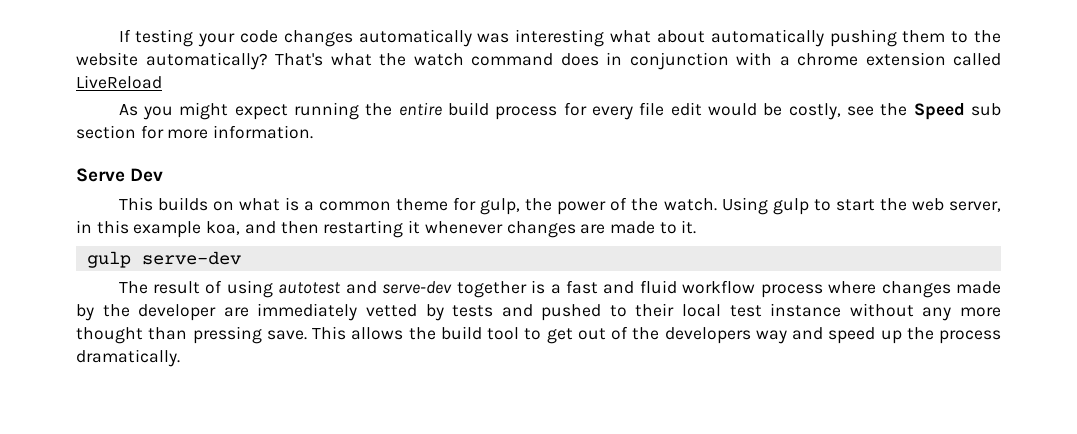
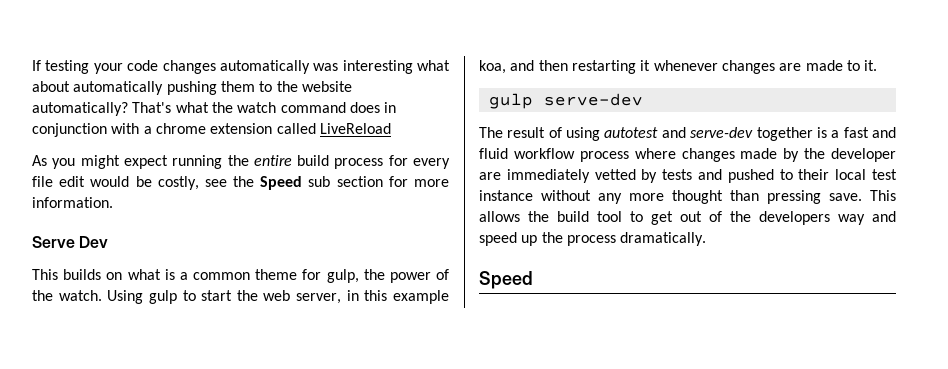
(180, 358) none -> [479,271,533,289] // Speed

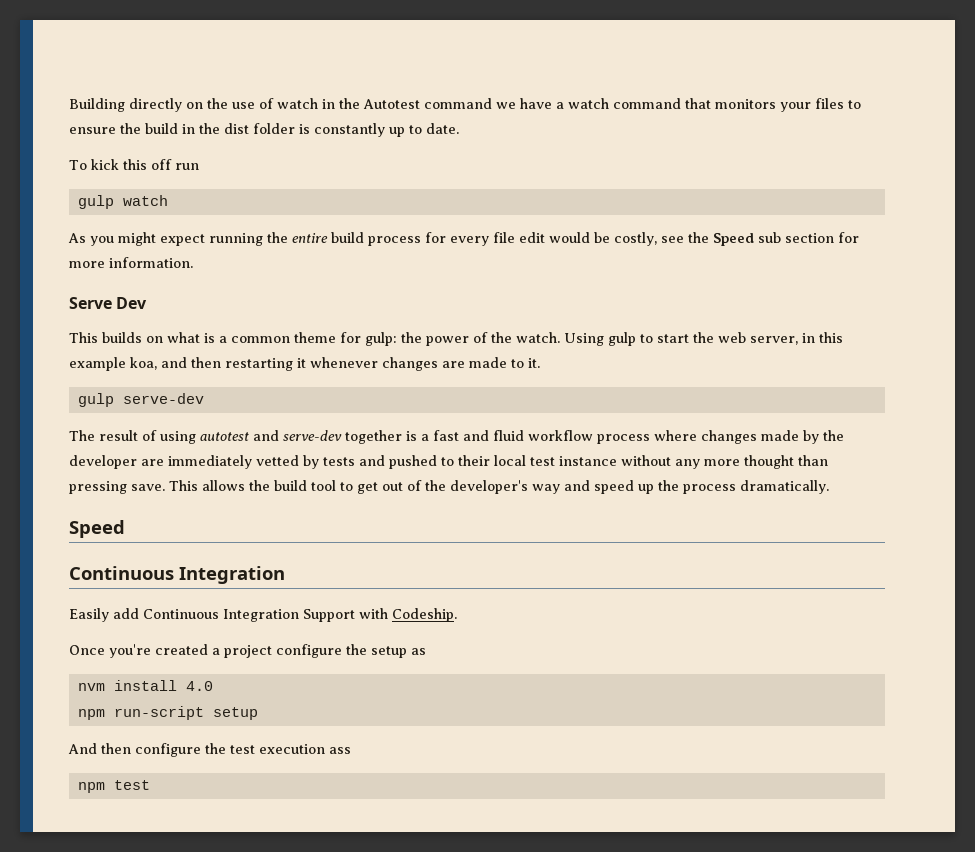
[32,60,450,74] [32,81,352,95] [32,102,397,116] [32,123,391,137] If testing your code changes automatically was interesting what about automatically pushing them to the website automatically? That's what the watch command does in conjunction with a chrome extension called LiveReload -> [69,98,861,112] [69,123,459,137] [69,159,199,170] [77,195,168,209] Building directly on the use of watch in the Autotest command we have a watch command that monitors your files to ensure the build in the dist folder is constantly up to date. // To kick this off run // gulp watch
[326,269,359,283] gulp, -> [365,332,397,346] gulp:
[759,211,830,225] developers -> [450,480,528,494] developer's
(533, 280) none -> [69,566,285,584] [69,608,457,622] [69,644,426,658] [77,680,213,691] [77,706,258,720] [68,743,351,757] [77,780,150,793] // Continuous Integration // Easily add Continuous Integration Support with Codeship. // Once you're created a project configure the setup as // nvm install 4.0 // npm run-script setup // And then configure the test execution ass // npm test

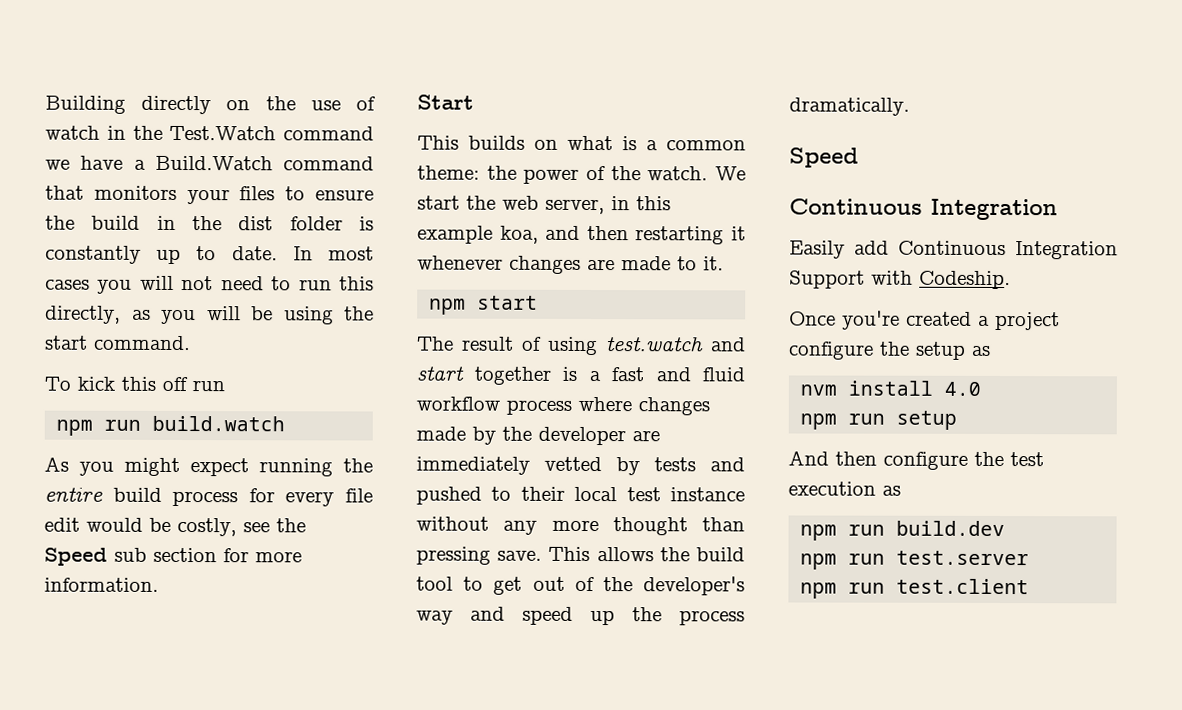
[363,99,420,109] Autotest -> [169,125,277,141] Test.Watch
[568,98,609,109] watch -> [154,155,273,171] Build.Watch
(459, 128) none -> [292,246,374,261] [45,275,374,294] [45,305,374,325] [45,335,191,351] In most cases you will not need to run this directly, as you will be using the start command.
[77,195,168,209] gulp watch -> [56,415,286,436] npm run build.watch
[69,297,148,309] Serve Dev -> [417,94,474,110] Start
[294,332,397,346] theme for gulp: -> [417,165,480,180] theme:
[564,332,653,346] Using gulp to -> [715,166,746,181] We
[77,393,204,407] gulp serve-dev -> [429,295,539,315] npm start
[200,430,342,441] autotest and serve-dev -> [606,337,746,352] [416,366,464,381] test.watch and start
[113,706,204,720] run-script -> [848,413,886,425] run
[329,747,351,754] [77,780,150,793] ass // npm test -> [882,485,901,496] [800,520,1006,541] [800,550,1030,570] [800,578,1030,599] as // npm run build.dev // npm run test.server // npm run test.client

